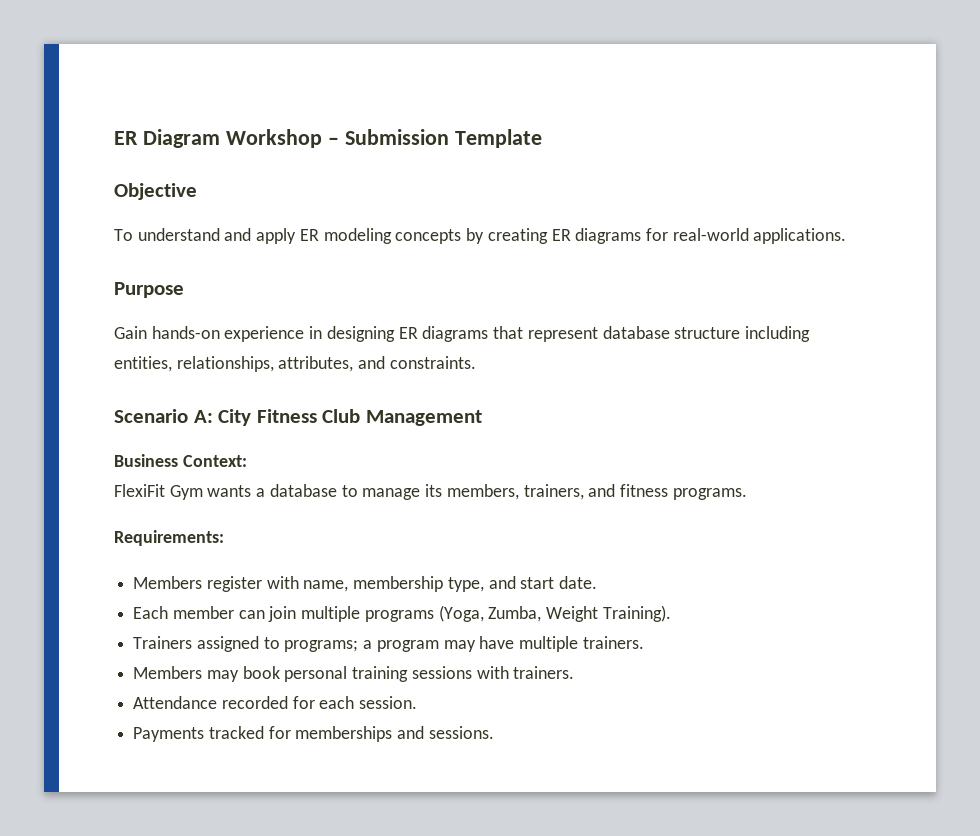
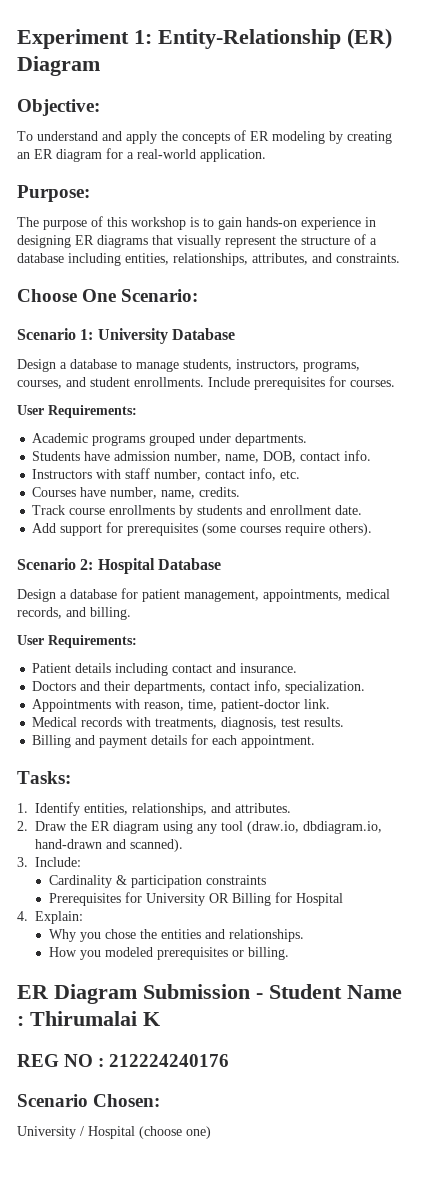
[114,129,542,148] [114,183,197,200] ER Diagram Workshop – Submission Template // Objective -> [17,28,392,49] [17,56,100,76] [17,99,100,116] Experiment 1: Entity-Relationship (ER) Diagram // Objective:
(297, 236) none -> [161,130,246,144] the concepts of
[395,229,462,244] concepts -> (325, 137) none
[551,228,847,244] [114,282,184,298] [114,326,147,339] ER diagrams for real-world applications. // Purpose // Gain -> [17,148,266,162] [17,185,90,202] [17,216,242,230] an ER diagram for a real-world application. // Purpose: // The purpose of this workshop is to gain
[527,326,741,342] represent database structure -> [177,234,377,248] [17,253,64,263] visually represent the structure of a database
[114,409,482,426] [114,454,247,467] [114,484,747,500] [114,530,224,546] [133,576,598,592] [133,605,671,622] [133,636,644,652] [133,666,575,682] [133,696,418,709] [133,726,494,742] Scenario A: City Fitness Club Management // Business Context: // FlexiFit Gym wants a database to manage its members, trainers, and fitness programs. // Requirements: // Members register with name, membership type, and start date. // Each member can join multiple programs (Yoga, Zumba, Weight Training). // Trainers assigned to programs; a program may have multiple trainers. // Members may book personal training sessions with trainers. // Attendance recorded for each session. // Payments tracked for memberships and sessions. -> [17,289,199,302] [17,328,235,344] [17,359,360,372] [17,376,395,390] [17,405,137,418] [32,433,308,446] [32,450,372,463] [32,468,301,481] [32,487,241,499] [32,505,363,518] [32,522,373,536] [17,558,221,574] [17,588,390,602] [17,607,131,620] [17,635,137,648] [32,663,298,676] [32,680,366,694] [32,699,331,712] [32,717,345,730] [32,734,316,748] [17,771,71,784] [17,802,291,816] [17,821,382,834] [35,839,183,852] [17,857,81,867] [48,875,266,888] [48,892,343,906] [17,911,83,924] [48,929,304,942] [48,947,289,960] [17,984,402,1004] [17,1011,160,1026] [17,1054,230,1067] [17,1094,161,1107] [17,1126,211,1139] Choose One Scenario: // Scenario 1: University Database // Design a database to manage students, instructors, programs, courses, and student enrollments. Include prerequisites for courses. // User Requirements: // Academic programs grouped under departments. // Students have admission number, name, DOB, contact info. // Instructors with staff number, contact info, etc. // Courses have number, name, credits. // Track course enrollments by students and enrollment date. // Add support for prerequisites (some courses require others). // Scenario 2: Hospital Database // Design a database for patient management, appointments, medical records, and billing. // User Requirements: // Patient details including contact and insurance. // Doctors and their departments, contact info, specialization. // Appointments with reason, time, patient-doctor link. // Medical records with treatments, diagnosis, test results. // Billing and payment details for each appointment. // Tasks: // 1. Identify entities, relationships, and attributes. // 2. Draw the ER diagram using any tool (draw.io, dbdiagram.io, hand-drawn and scanned). // 3. Include: // Cardinality & participation constraints // Prerequisites for University OR Billing for Hospital // 4. Explain: // Why you chose the entities and relationships. // How you modeled prerequisites or billing. // ER Diagram Submission - Student Name : Thirumalai K // REG NO : 212224240176 // Scenario Chosen: // University / Hospital (choose one)

